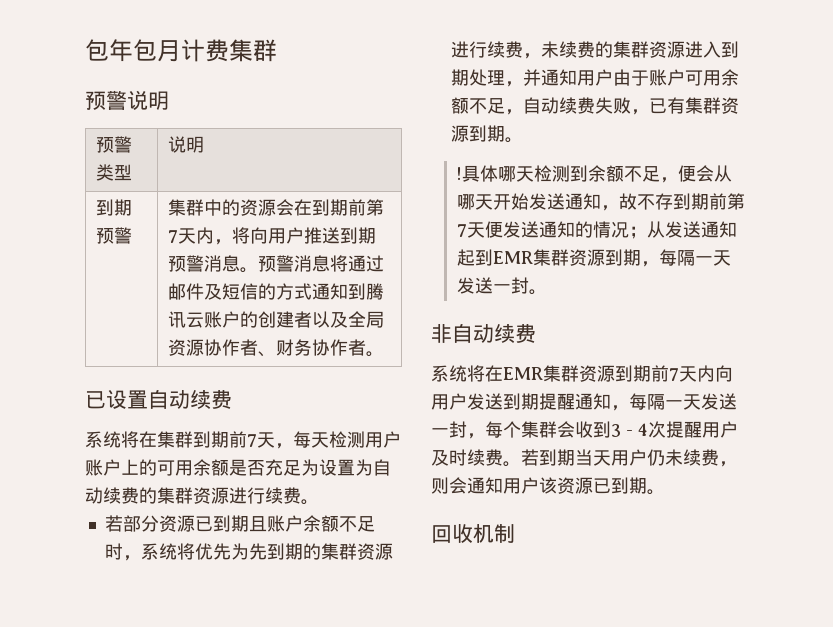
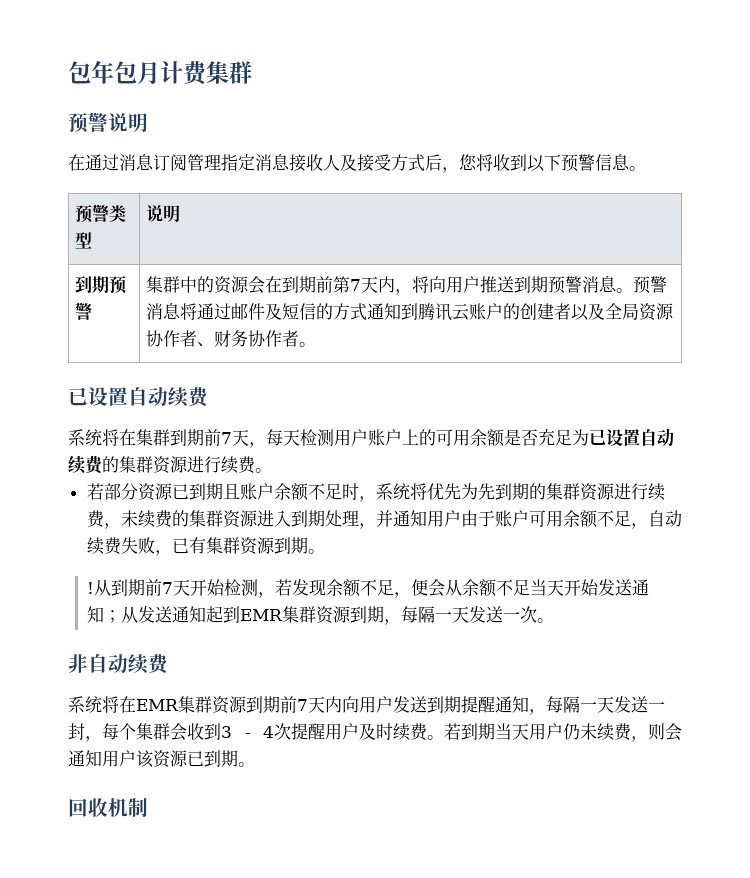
(169, 100) none -> [68,154,646,173] // 在通过消息订阅管理指定消息接收人及接受方式后，您将收到以下预警信息。
[319,459,373,476] 设置为 -> [589,429,640,446] 已设置
[461,165,588,182] 具体哪天检测到 -> [93,579,326,598] 从到期前7天开始检测，若发现
[456,194,475,210] 哪 -> [461,579,547,597] 余额不足当
[600,193,745,211] [456,221,629,238] ，故不存到期前第7天便发送通知的情况 -> (104, 614) none
[510,277,529,294] 封 -> [519,606,537,623] 次

